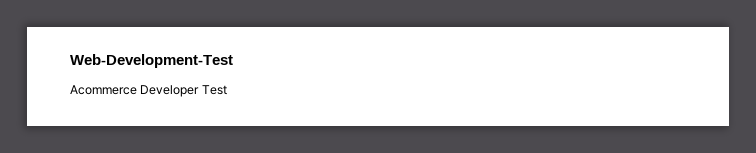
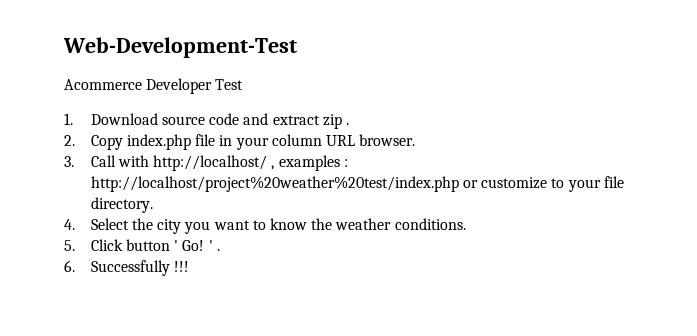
(227, 90) none -> [64,113,350,129] [64,134,416,150] [64,155,348,171] [90,176,624,192] [90,197,153,213] [64,218,466,234] [64,239,220,251] [64,260,190,276] // 1. Download source code and extract zip . // 2. Copy index.php file in your column URL browser. // 3. Call with http://localhost/ , examples : http://localhost/project%20weather%20test/index.php or customize to your file directory. // 4. Select the city you want to know the weather conditions. // 5. Click button ' Go! ' . // 6. Successfully !!!

